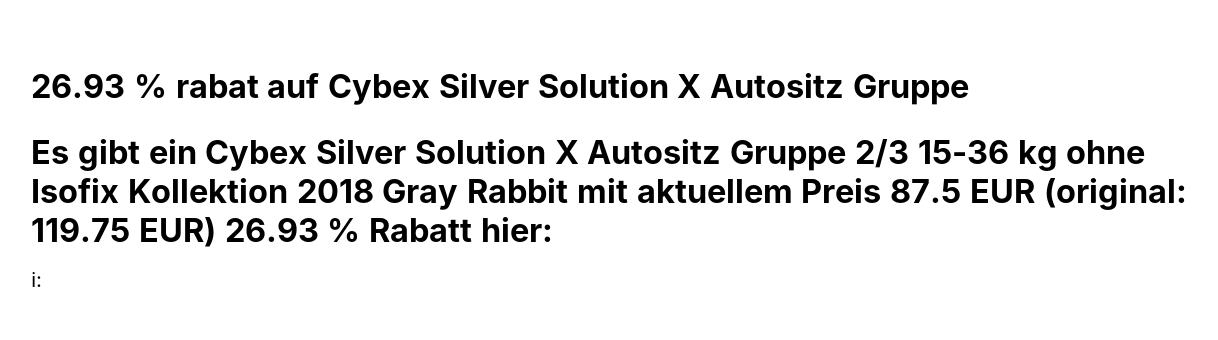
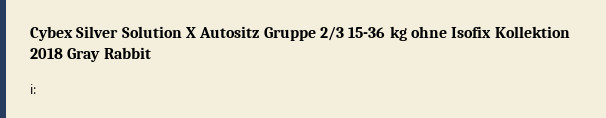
[31,73,969,105] [31,139,197,171] 26.93 % rabat auf Cybex Silver Solution X Autositz Gruppe // Es gibt ein -> (30, 33) none
[576,178,1187,210] [31,217,553,247] mit aktuellem Preis 87.5 EUR (original: 119.75 EUR) 26.93 % Rabatt hier: -> (151, 53) none

